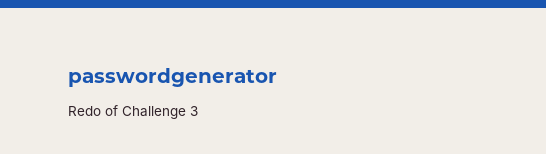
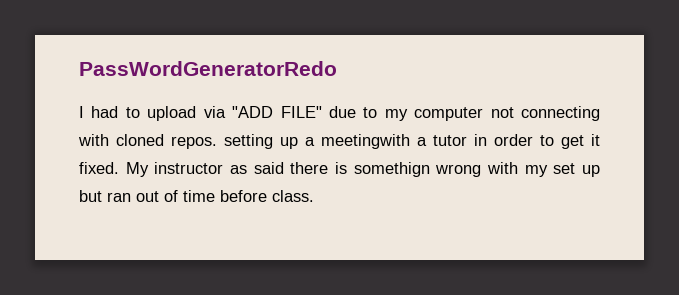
[68,68,277,87] [68,105,198,119] passwordgenerator // Redo of Challenge 3 -> [79,61,337,76] [79,106,600,121] [78,134,600,149] [79,162,600,177] [79,190,314,202] PassWordGeneratorRedo // I had to upload via "ADD FILE" due to my computer not connecting with cloned repos. setting up a meetingwith a tutor in order to get it fixed. My instructor as said there is somethign wrong with my set up but ran out of time before class.

